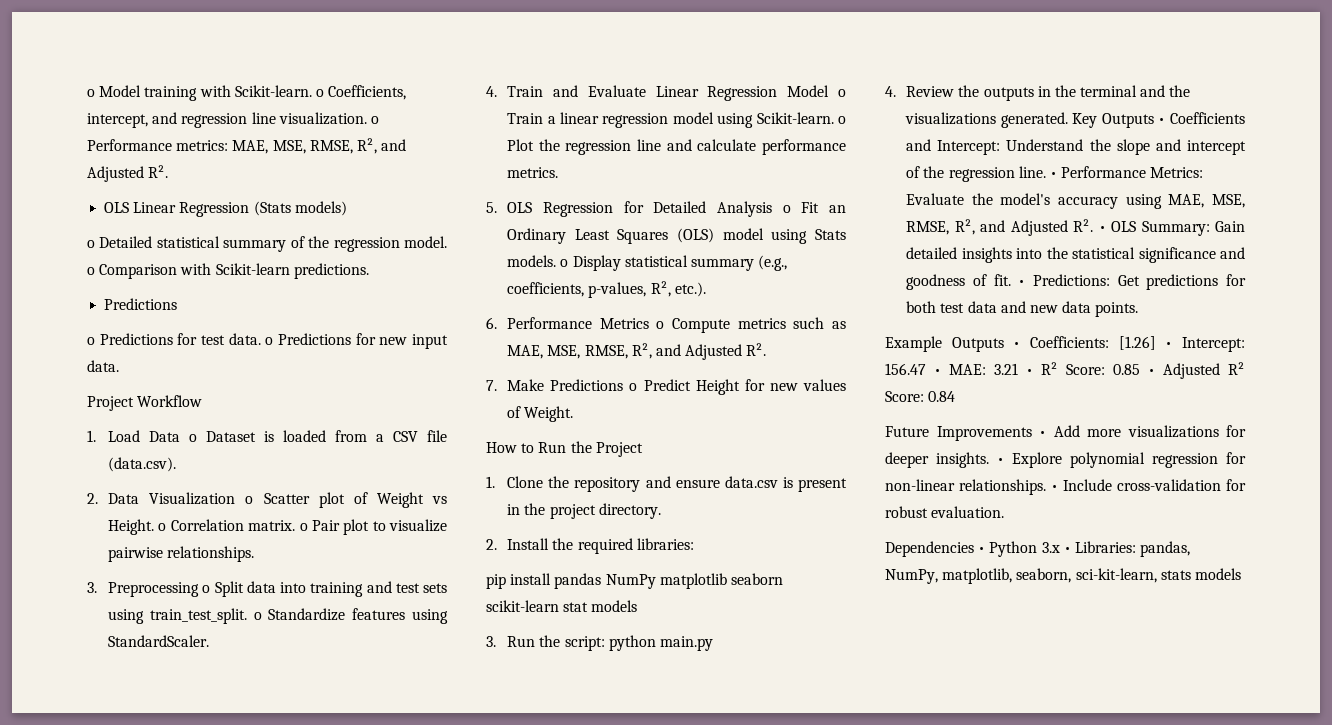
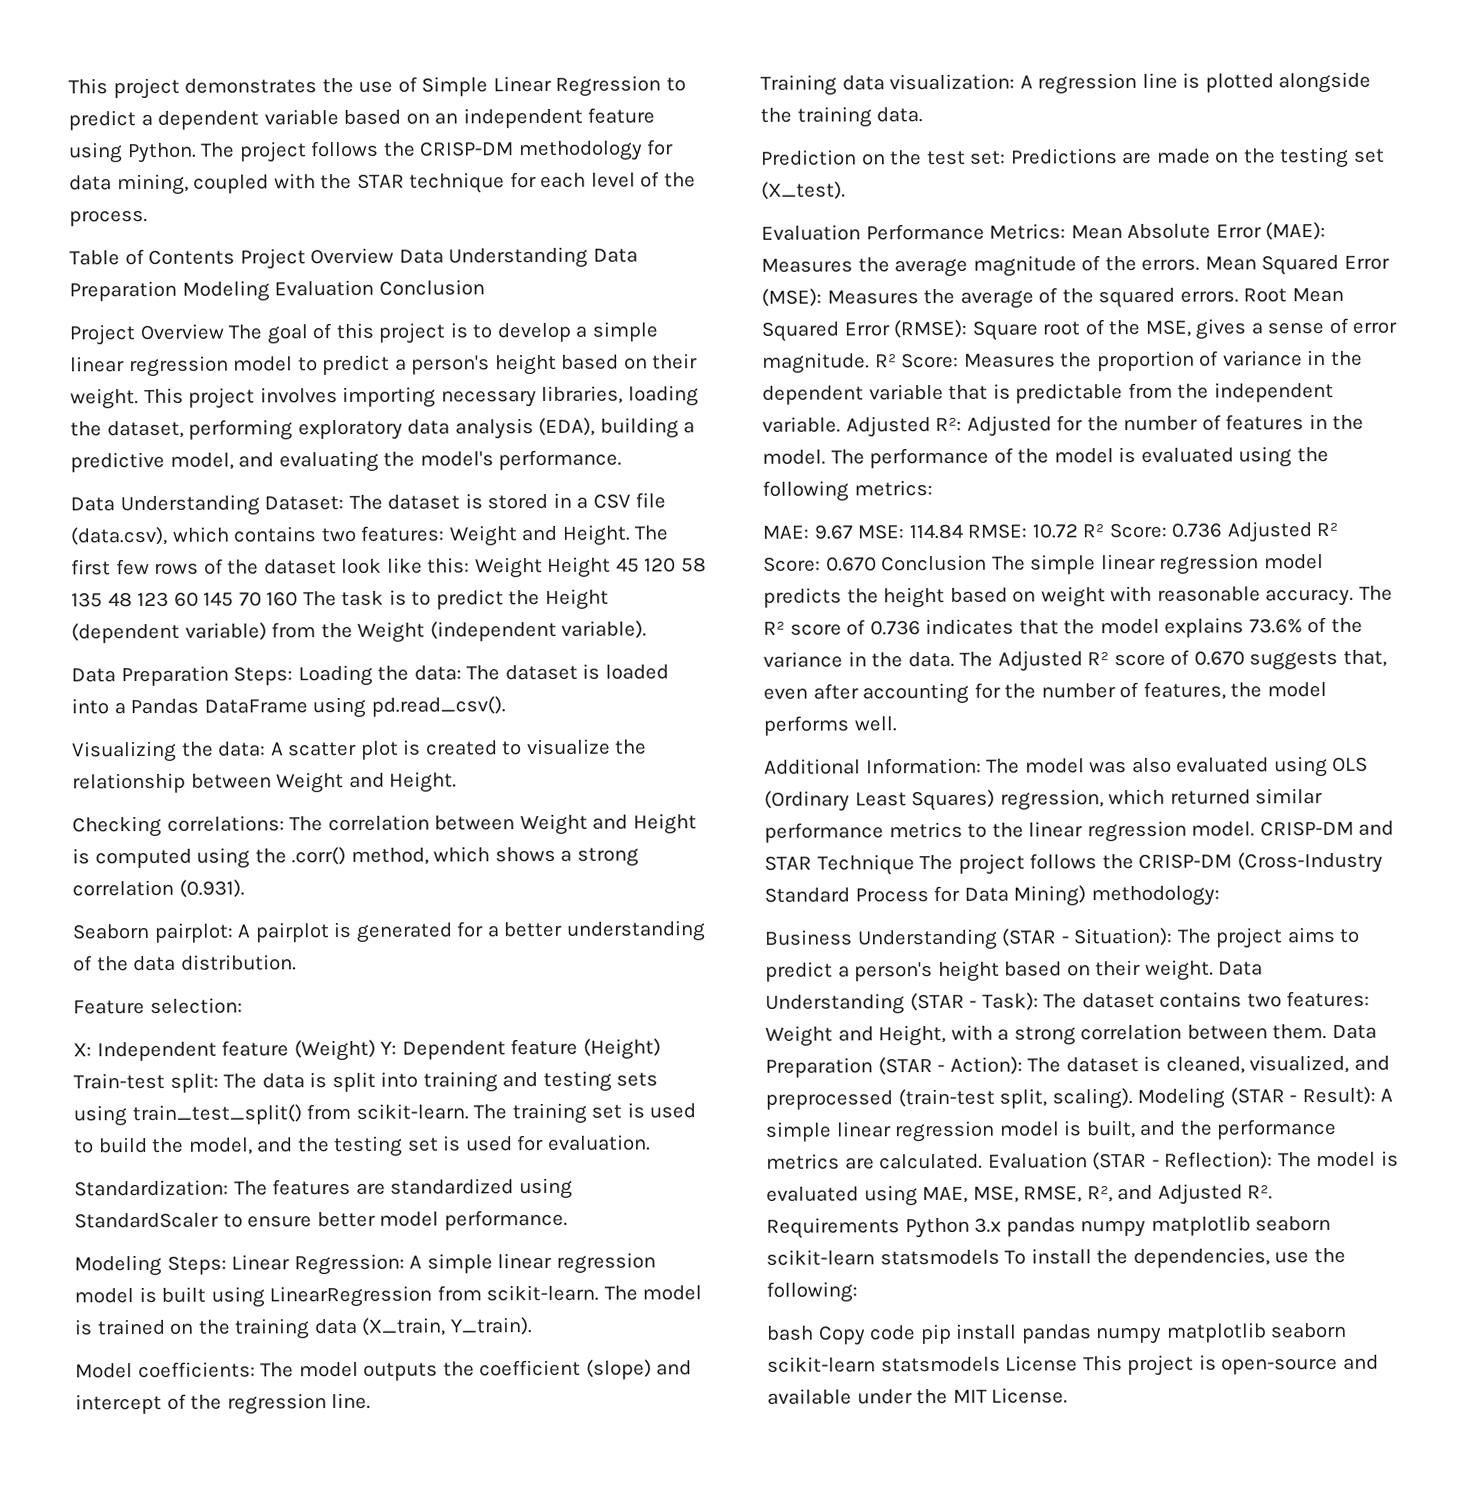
[87,85,407,101] [87,112,379,128] [87,138,407,154] [87,165,169,182] [104,201,347,217] [87,236,447,252] [87,263,369,279] [104,298,178,310] [87,333,449,349] [87,360,119,372] [87,395,203,411] [87,430,447,442] [108,457,177,472] [87,492,447,508] [108,519,447,535] [108,546,255,562] [87,581,276,597] o Model training with Scikit-learn. o Coefficients, intercept, and regression line visualization. o Performance metrics: MAE, MSE, RMSE, R², and Adjusted R². // OLS Linear Regression (Stats models) // o Detailed statistical summary of the regression model. o Comparison with Scikit-learn predictions. // Predictions // o Predictions for test data. o Predictions for new input data. // Project Workflow // 1. Load Data o Dataset is loaded from a CSV file (data.csv). // 2. Data Visualization o Scatter plot of Weight vs Height. o Correlation matrix. o Pair plot to visualize pairwise relationships. // 3. Preprocessing o Split data -> [68,75,686,100] [68,107,656,131] [68,139,675,164] [69,171,696,196] [69,209,148,227] [69,246,638,270] [69,279,485,302] [69,321,658,346] [70,353,699,378] [70,385,699,410] [70,417,696,441] [70,449,623,473] [70,492,667,517] [70,524,669,547] [71,556,707,579] [71,588,609,610] [71,620,648,644] [71,663,669,687] [71,696,506,719] [71,738,648,763] [72,771,458,794] [72,813,697,838] [72,846,639,869] [72,879,245,898] [72,920,706,943] [73,954,297,972] [73,997,243,1015] [73,1038,661,1062] [73,1071,376,1093] This project demonstrates the use of Simple Linear Regression to predict a dependent variable based on an independent feature using Python. The project follows the CRISP-DM methodology for data mining, coupled with the STAR technique for each level of the process. // Table of Contents Project Overview Data Understanding Data Preparation Modeling Evaluation Conclusion // Project Overview The goal of this project is to develop a simple linear regression model to predict a person's height based on their weight. This project involves importing necessary libraries, loading the dataset, performing exploratory data analysis (EDA), building a predictive model, and evaluating the model's performance. // Data Understanding Dataset: The dataset is stored in a CSV file (data.csv), which contains two features: Weight and Height. The first few rows of the dataset look like this: Weight Height 45 120 58 135 48 123 60 145 70 160 The task is to predict the Height (dependent variable) from the Weight (independent variable). // Data Preparation Steps: Loading the data: The dataset is loaded into a Pandas DataFrame using pd.read_csv(). // Visualizing the data: A scatter plot is created to visualize the relationship between Weight and Height. // Checking correlations: The correlation between Weight and Height is computed using the .corr() method, which shows a strong correlation (0.931). // Seaborn pairplot: A pairplot is generated for a better understanding of the data distribution. // Feature selection: // X: Independent feature (Weight) Y: Dependent feature (Height) Train-test split: The data is split
[395,583,420,593] test -> [542,1070,612,1092] testing
[149,608,448,624] [108,635,210,647] [486,85,846,101] [507,112,846,128] [507,139,846,155] [507,167,559,178] [486,201,846,217] [507,228,846,244] [507,255,788,271] [507,281,706,298] [486,317,846,333] [507,343,767,360] [486,379,846,395] [507,406,574,422] [486,441,643,457] [486,476,847,492] [507,503,661,519] [486,538,694,554] [486,573,783,589] [486,600,638,612] [486,635,713,651] [885,85,1191,101] [905,112,1245,128] [906,139,1150,155] train_test_split. o Standardize features using StandardScaler. // 4. Train and Evaluate Linear Regression Model o Train a linear regression model using Scikit-learn. o Plot the regression line and calculate performance metrics. // 5. OLS Regression for Detailed Analysis o Fit an Ordinary Least Squares (OLS) model using Stats models. o Display statistical summary (e.g., coefficients, p-values, R², etc.). // 6. Performance Metrics o Compute metrics such as MAE, MSE, RMSE, R², and Adjusted R². // 7. Make Predictions o Predict Height for new values of Weight. // How to Run the Project // 1. Clone the repository and ensure data.csv is present in the project directory. // 2. Install the required libraries: // pip install pandas NumPy matplotlib seaborn scikit-learn stat models // 3. Run the script: python main.py // 4. Review the outputs in the terminal and the visualizations generated. Key Outputs • Coefficients and Intercept: Understand the slope -> [131,1102,697,1126] [73,1134,651,1158] [74,1177,573,1200] [74,1209,568,1231] [74,1252,656,1277] [74,1284,703,1308] [74,1317,532,1340] [75,1359,652,1381] train_test_split() from scikit-learn. The training set is used to build the model, and the testing set is used for evaluation. // Standardization: The features are standardized using StandardScaler to ensure better model performance. // Modeling Steps: Linear Regression: A simple linear regression model is built using LinearRegression from scikit-learn. The model is trained on the training data (X_train, Y_train). // Model coefficients: The model outputs the coefficient (slope)
[1049,166,1204,178] [906,193,1119,209] • Performance Metrics: Evaluate the model's accuracy -> [760,71,1372,96] [760,106,924,128] [760,146,1385,169] [761,181,846,200] [761,221,1327,241] [761,254,1390,278] [761,287,1344,309] [761,317,1398,342] [762,349,1363,374] [762,381,1334,405] [762,413,1365,438] [762,446,1329,469] [762,479,933,502] [762,521,1339,543] [763,553,1324,575] [763,585,1393,609] [763,616,1363,638] [763,649,1387,672] [763,681,1327,705] [763,715,897,736] [764,755,1369,778] [764,788,1324,812] [764,820,1395,843] [764,851,1383,876] [764,885,1220,907] [764,926,1361,951] [765,959,1264,982] [765,990,1371,1015] [765,1023,1377,1047] [765,1054,1390,1078] [765,1086,1394,1110] [765,1118,1338,1143] [766,1150,1399,1171] [766,1186,859,1202] // Training data visualization: A regression line is plotted alongside the training data. // Prediction on the test set: Predictions are made on the testing set (X_test). // Evaluation Performance Metrics: Mean Absolute Error (MAE): Measures the average magnitude of the errors. Mean Squared Error (MSE): Measures the average of the squared errors. Root Mean Squared Error (RMSE): Square root of the MSE, gives a sense of error magnitude. R² Score: Measures the proportion of variance in the dependent variable that is predictable from the independent variable. Adjusted R²: Adjusted for the number of features in the model. The performance of the model is evaluated using the following metrics: // MAE: 9.67 MSE: 114.84 RMSE: 10.72 R² Score: 0.736 Adjusted R² Score: 0.670 Conclusion The simple linear regression model predicts the height based on weight with reasonable accuracy. The R² score of 0.736 indicates that the model explains 73.6% of the variance in the data. The Adjusted R² score of 0.670 suggests that, even after accounting for the number of features, the model performs well. // Additional Information: The model was also evaluated using OLS (Ordinary Least Squares) regression, which returned similar performance metrics to the linear regression model. CRISP-DM and STAR Technique The project follows the CRISP-DM (Cross-Industry Standard Process for Data Mining) methodology: // Business Understanding (STAR - Situation): The project aims to predict a person's height based on their weight. Data Understanding (STAR - Task): The dataset contains two features: Weight and Height, with a strong correlation between them. Data Preparation (STAR - Action): The dataset is cleaned, visualized, and preprocessed (train-test split, scaling). Modeling (STAR - Result): A simple linear regression model is built, and the performance metrics are calculated. Evaluation (STAR - Reflection): The model is evaluated
[1098,221,1245,236] [906,247,1245,263] [906,274,1246,290] [906,301,1139,317] [885,336,1245,352] [885,362,1245,379] [885,391,956,402] [885,425,1246,441] [885,452,1246,468] [885,479,1246,495] [885,506,1005,518] [885,541,1191,557] [885,568,1241,584] • OLS Summary: Gain detailed insights into the statistical significance and goodness of fit. • Predictions: Get predictions for both test data and new data points. // Example Outputs • Coefficients: [1.26] • Intercept: 156.47 • MAE: 3.21 • R² Score: 0.85 • Adjusted R² Score: 0.84 // Future Improvements • Add more visualizations for deeper insights. • Explore polynomial regression for non-linear relationships. • Include cross-validation for robust evaluation. // Dependencies • Python 3.x • Libraries: pandas, NumPy, matplotlib, seaborn, sci-kit-learn, stats models -> [766,1215,1332,1239] [766,1247,1346,1268] [766,1281,858,1303] [766,1322,1348,1346] [767,1354,1379,1377] [767,1387,1069,1405] Requirements Python 3.x pandas numpy matplotlib seaborn scikit-learn statsmodels To install the dependencies, use the following: // bash Copy code pip install pandas numpy matplotlib seaborn scikit-learn statsmodels License This project is open-source and available under the MIT License.

